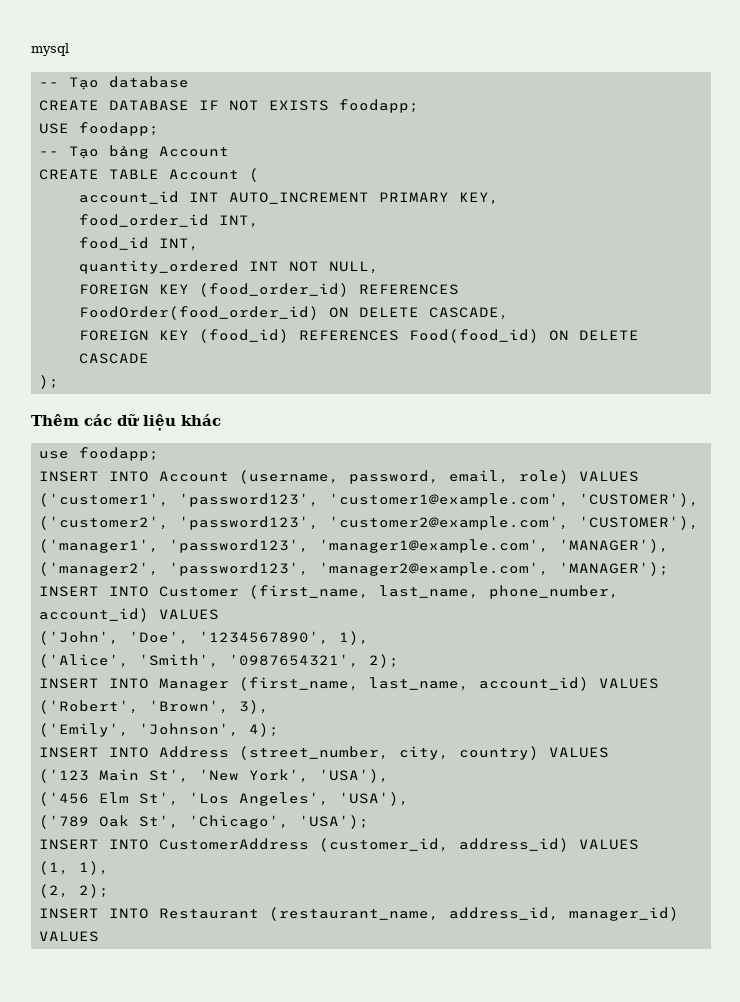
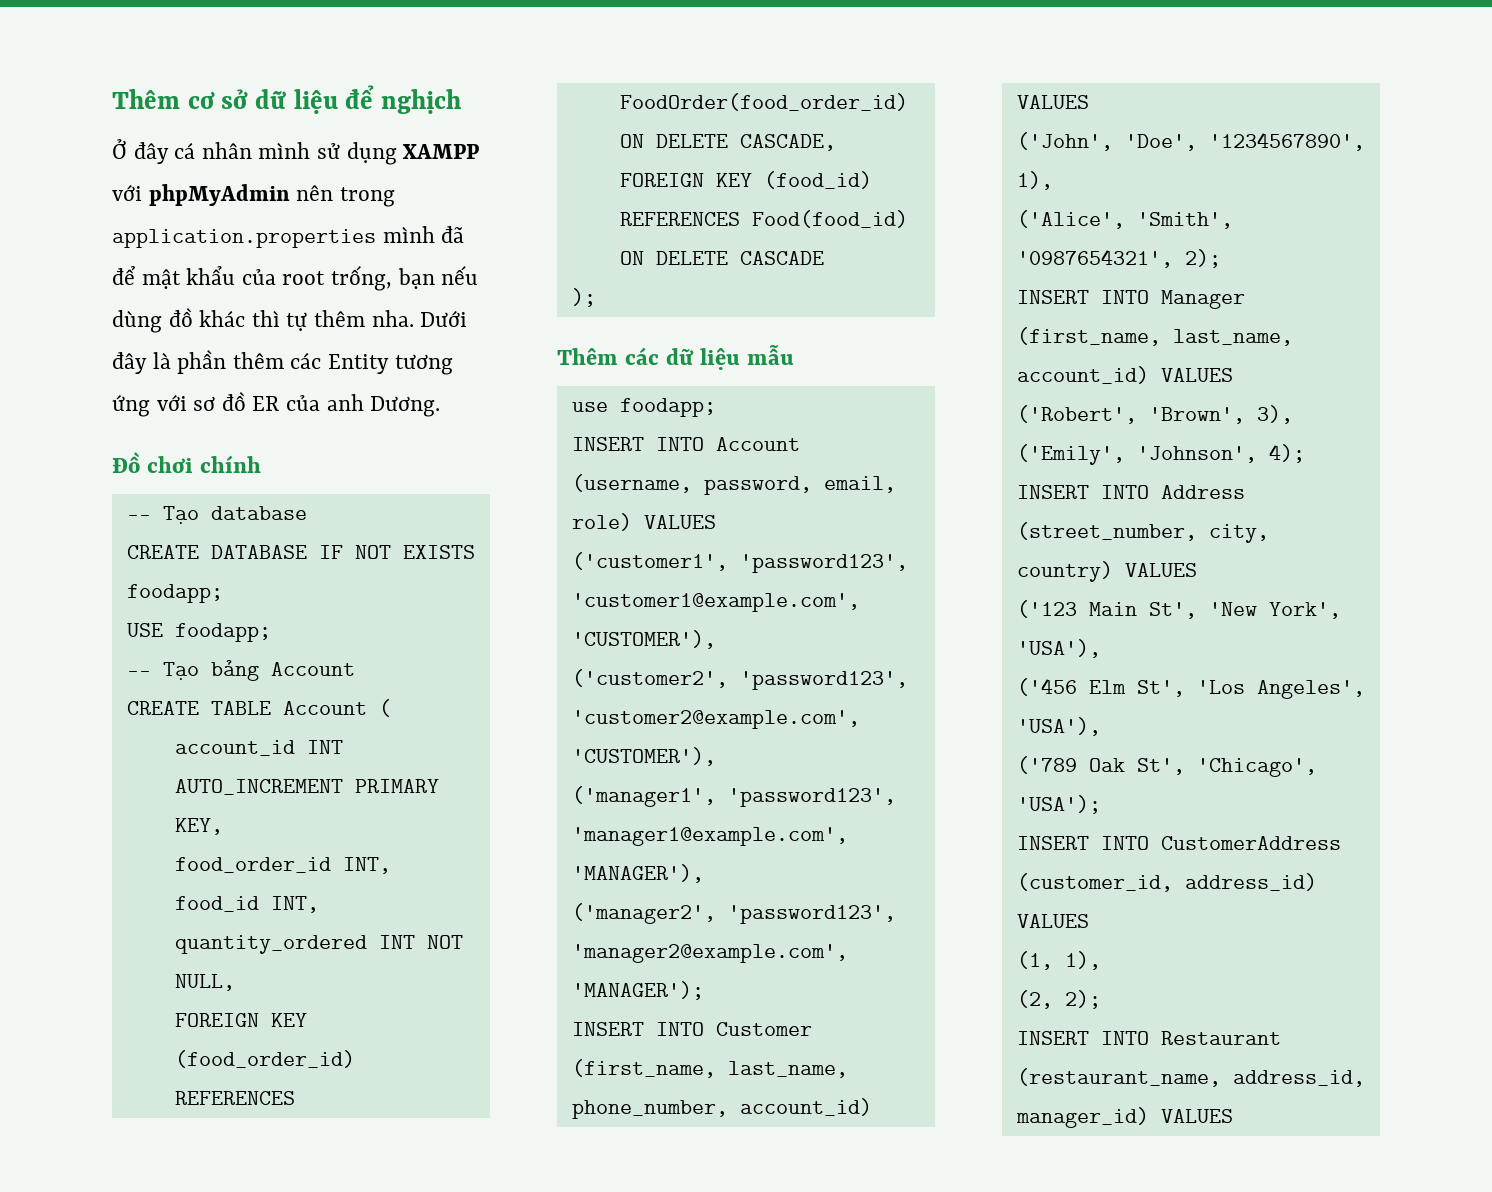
[31,43,69,56] mysql -> [112,85,463,114] [112,139,480,165] [112,184,395,207] [112,226,465,248] [112,266,479,291] [112,308,468,333] [112,350,453,375] [112,392,441,417] [112,452,261,473] Thêm cơ sở dữ liệu để nghịch // Ở đây cá nhân mình sử dụng XAMPP với phpMyAdmin nên trong application.properties mình đã để mật khẩu của root trống, bạn nếu dùng đồ khác thì tự thêm nha. Dưới đây là phần thêm các Entity tương ứng với sơ đồ ER của anh Dương. // Đồ chơi chính
[181,414,221,426] khác -> [746,344,794,365] mẫu

